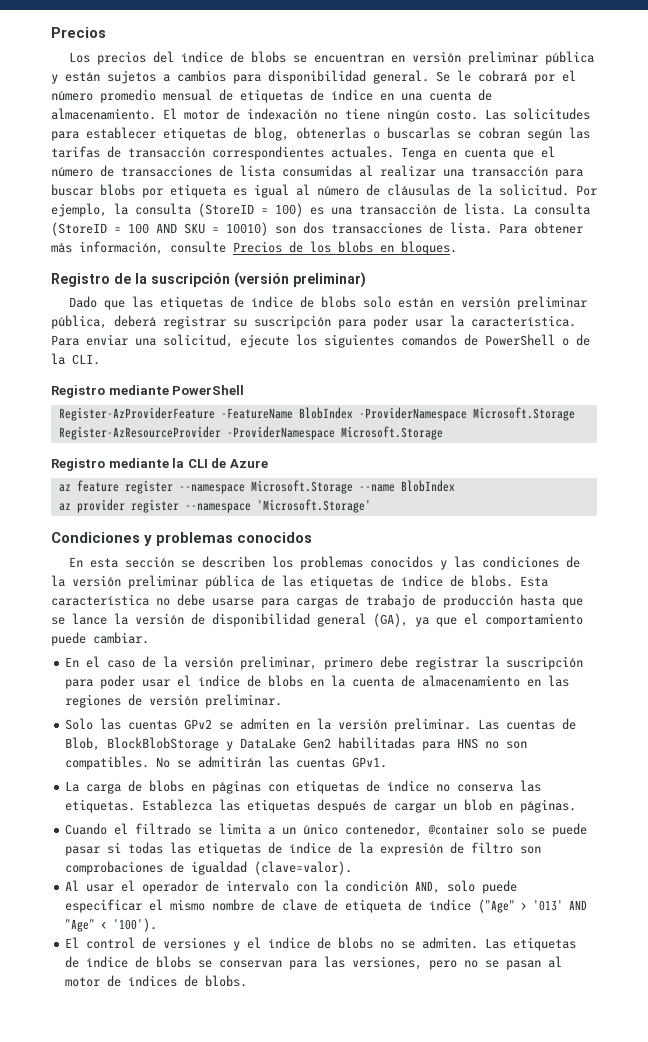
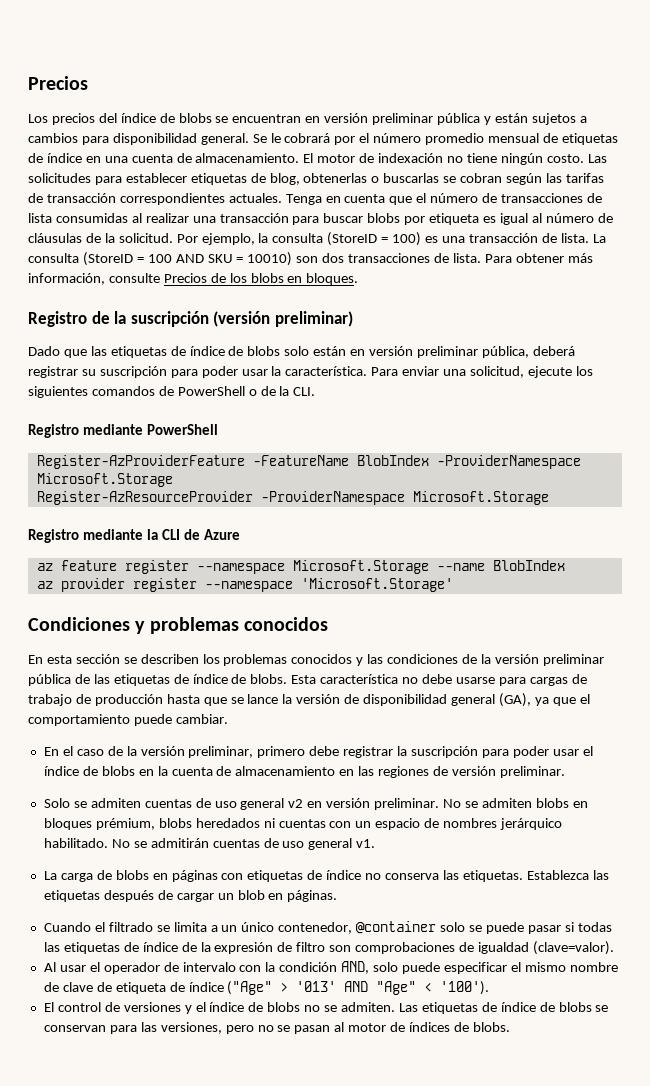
[100,718,577,732] [65,737,528,751] [65,756,388,770] las cuentas GPv2 se admiten en la versión preliminar. Las cuentas de Blob, BlockBlobStorage y DataLake Gen2 habilitadas para HNS no son compatibles. No se admitirán las cuentas GPv1. -> [73,798,588,810] [43,818,563,830] [43,838,376,850] se admiten cuentas de uso general v2 en versión preliminar. No se admiten blobs en bloques prémium, blobs heredados ni cuentas con un espacio de nombres jerárquico habilitado. No se admitirán cuentas de uso general v1.

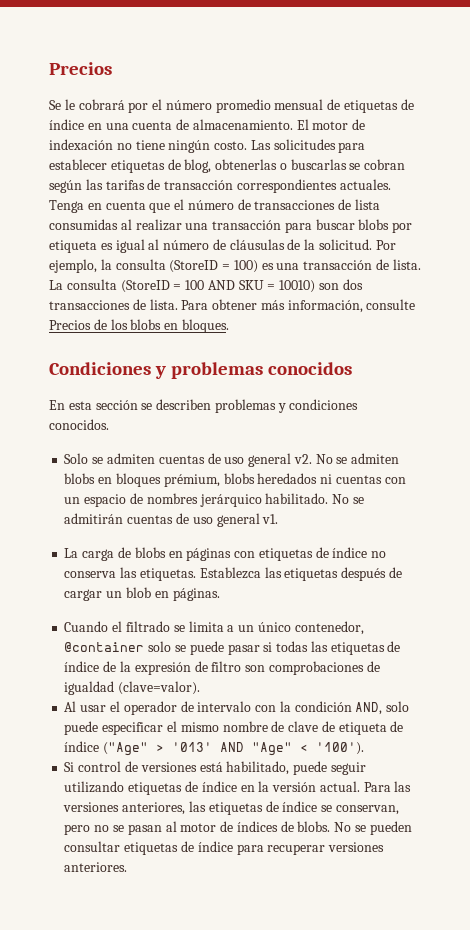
[28,113,587,125] [28,133,249,145] Los precios del índice de blobs se encuentran en versión preliminar pública y están sujetos a cambios para disponibilidad general. -> (112, 68) none
[28,311,353,327] [28,346,575,358] [28,366,593,378] [28,386,316,398] [28,424,218,438] [36,455,581,469] [36,473,173,487] [36,491,549,505] [28,529,240,543] [36,560,565,574] [36,578,453,592] // Registro de la suscripción (versión preliminar) // Dado que las etiquetas de índice de blobs solo están en versión preliminar pública, deberá registrar su suscripción para poder usar la característica. Para enviar una solicitud, ejecute los siguientes comandos de PowerShell o de la CLI. // Registro mediante PowerShell // Register-AzProviderFeature -FeatureName BlobIndex -ProviderNamespace Microsoft.Storage // Register-AzResourceProvider -ProviderNamespace Microsoft.Storage // Registro mediante la CLI de Azure // az feature register --namespace Microsoft.Storage --name BlobIndex // az provider register --namespace 'Microsoft.Storage' -> (229, 326) none
[202,654,604,666] [28,674,587,686] [28,693,590,707] [28,714,228,726] [43,746,593,758] [43,766,565,778] los problemas conocidos y las condiciones de la versión preliminar pública de las etiquetas de índice de blobs. Esta característica no debe usarse para cargas de trabajo de producción hasta que se lance la versión de disponibilidad general (GA), ya que el comportamiento puede cambiar. // En el caso de la versión preliminar, primero debe registrar la suscripción para poder usar el índice de blobs en la cuenta de almacenamiento en las regiones de versión preliminar. -> [214,399,359,413] [49,419,109,430] problemas y condiciones conocidos.
[288,798,440,810] v2 en versión preliminar. -> [293,454,312,464] v2.
[43,1002,54,1012] El -> [64,762,75,772] Si
[184,1002,609,1014] [43,1022,222,1034] y el índice de blobs no se admiten. Las etiquetas de índice de blobs se conservan para las versiones, -> [199,761,366,775] [64,781,412,795] [63,801,399,815] está habilitado, puede seguir utilizando etiquetas de índice en la versión actual. Para las versiones anteriores, las etiquetas de índice se conservan,
(510, 1027) none -> [334,821,412,835] [64,841,385,855] [64,862,128,872] No se pueden consultar etiquetas de índice para recuperar versiones anteriores.

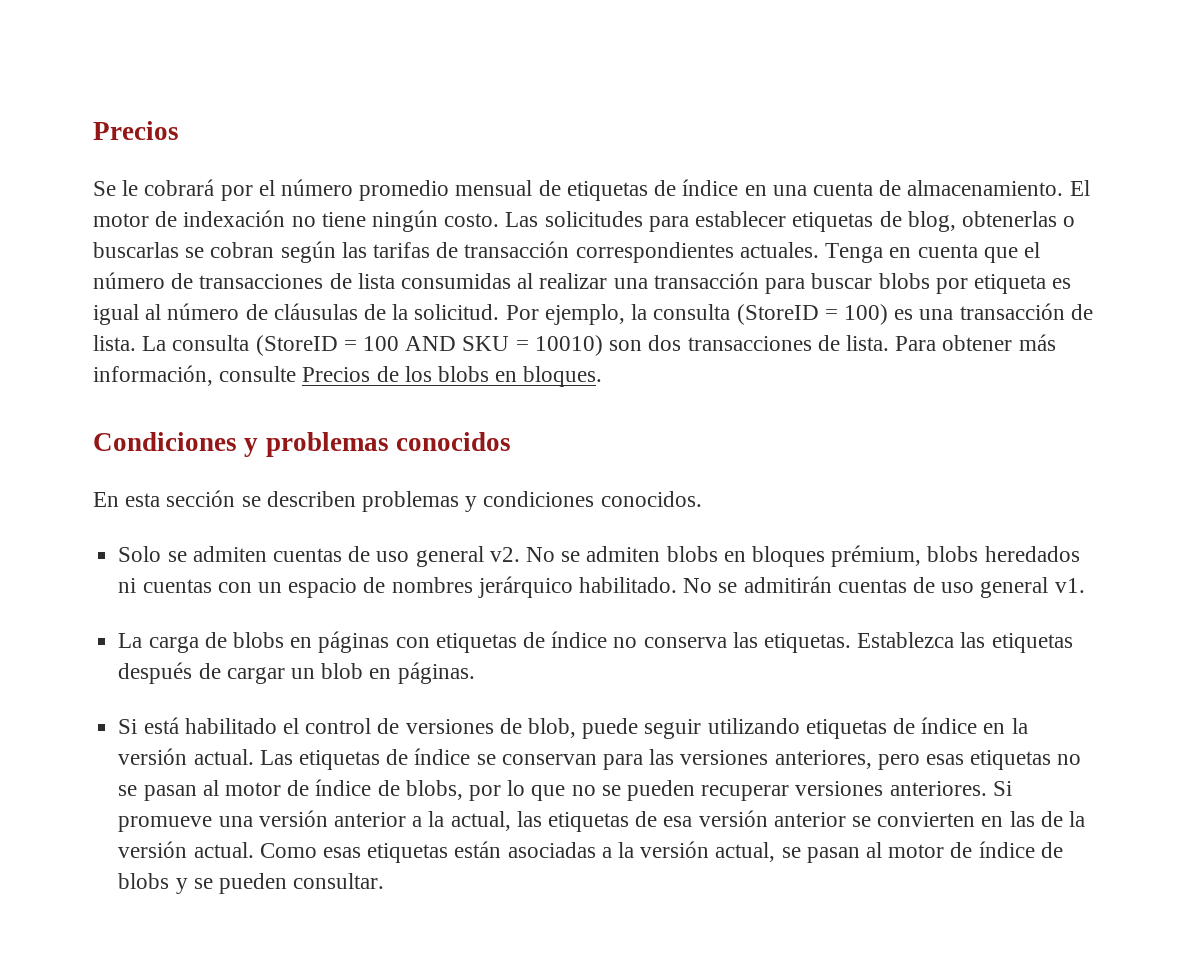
[64,621,364,635] [64,641,401,655] [64,661,380,675] [64,681,201,695] [64,701,410,715] [64,721,404,735] [64,741,365,756] [64,762,75,772] Cuando el filtrado se limita a un único contenedor, @container solo se puede pasar si todas las etiquetas de índice de la expresión de filtro son comprobaciones de igualdad (clave=valor). // Al usar el operador de intervalo con la condición AND, solo puede especificar el mismo nombre de clave de etiqueta de índice ("Age" > '013' AND "Age" < '100'). // Si -> [118,717,299,734] Si está habilitado el
[199,761,290,775] está habilitado, -> [499,718,576,738] de blob,
[363,781,412,792] [63,801,399,815] [64,824,91,835] Para las versiones anteriores, las etiquetas de índice se conservan, pero -> [259,748,1052,770] Las etiquetas de índice se conservan para las versiones anteriores, pero esas etiquetas
[236,821,412,835] [64,841,385,855] [64,862,128,872] índices de blobs. No se pueden consultar etiquetas de índice para recuperar versiones anteriores. -> [315,779,1012,801] [118,810,1086,832] [118,841,1063,863] [118,873,385,894] índice de blobs, por lo que no se pueden recuperar versiones anteriores. Si promueve una versión anterior a la actual, las etiquetas de esa versión anterior se convierten en las de la versión actual. Como esas etiquetas están asociadas a la versión actual, se pasan al motor de índice de blobs y se pueden consultar.

